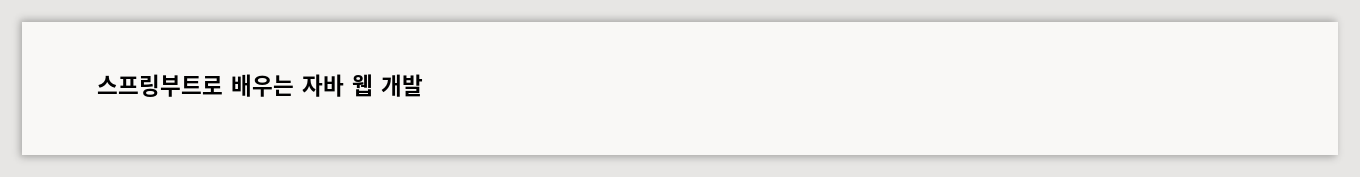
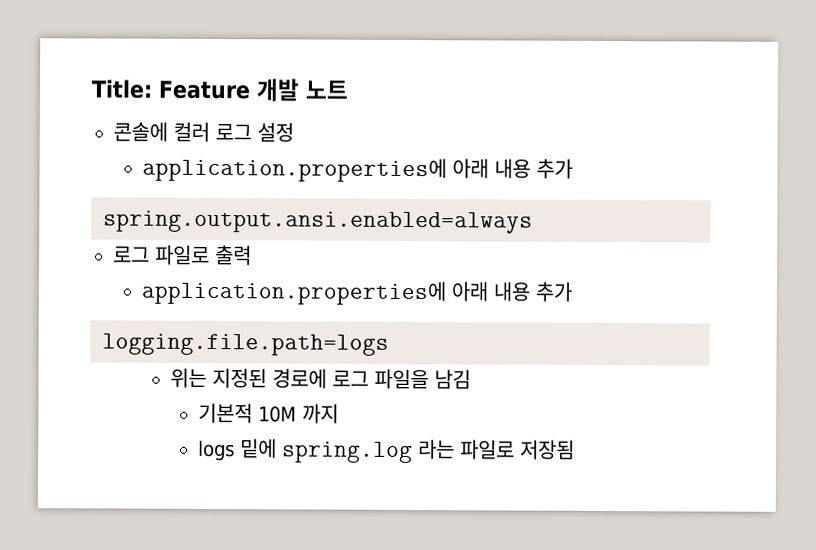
[97,74,423,97] 스프링부트로 배우는 자바 웹 개발 -> [91,78,348,102] [113,121,294,143] [141,156,573,183] [103,210,533,234] [113,244,252,266] [140,279,572,306] [102,333,389,356] [169,367,471,390] [198,402,340,424] [198,438,576,464] Title: Feature 개발 노트 // 콘솔에 컬러 로그 설정 // application.properties에 아래 내용 추가 // spring.output.ansi.enabled=always // 로그 파일로 출력 // application.properties에 아래 내용 추가 // logging.file.path=logs // 위는 지정된 경로에 로그 파일을 남김 // 기본적 10M 까지 // logs 밑에 spring.log 라는 파일로 저장됨

